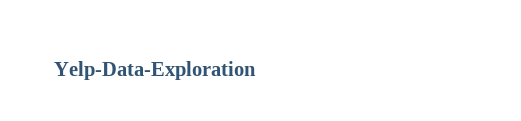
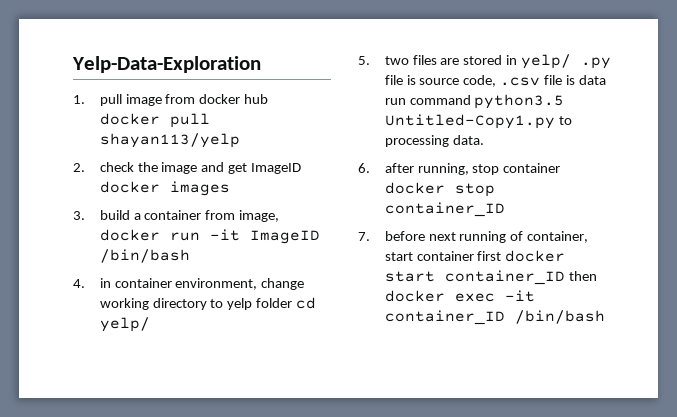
(256, 70) none -> [73,94,269,106] [99,113,210,128] [99,133,240,148] [73,162,302,174] [99,181,230,196] [73,210,280,222] [99,229,320,244] [99,249,190,263] [73,278,305,290] [99,297,317,310] [99,317,150,332] [358,54,612,69] [384,75,606,87] [384,94,565,109] [384,114,572,129] [384,135,484,147] [358,163,561,175] [384,182,495,197] [384,202,505,217] [358,231,589,243] [384,250,566,262] [384,270,597,285] [384,290,535,302] [384,310,605,325] // 1. pull image from docker hub docker pull shayan113/yelp // 2. check the image and get ImageID docker images // 3. build a container from image, docker run -it ImageID /bin/bash // 4. in container environment, change working directory to yelp folder cd yelp/ // 5. two files are stored in yelp/ .py file is source code, .csv file is data run command python3.5 Untitled-Copy1.py to processing data. // 6. after running, stop container docker stop container_ID // 7. before next running of container, start container first docker start container_ID then docker exec -it container_ID /bin/bash

